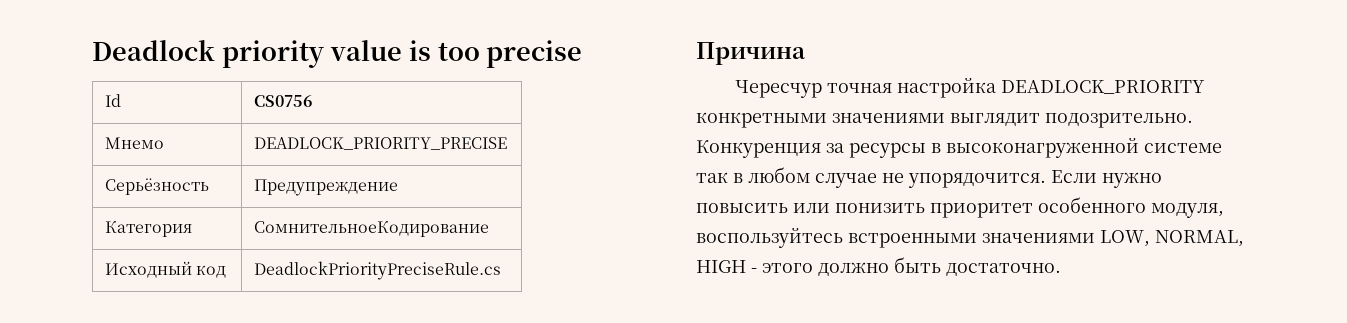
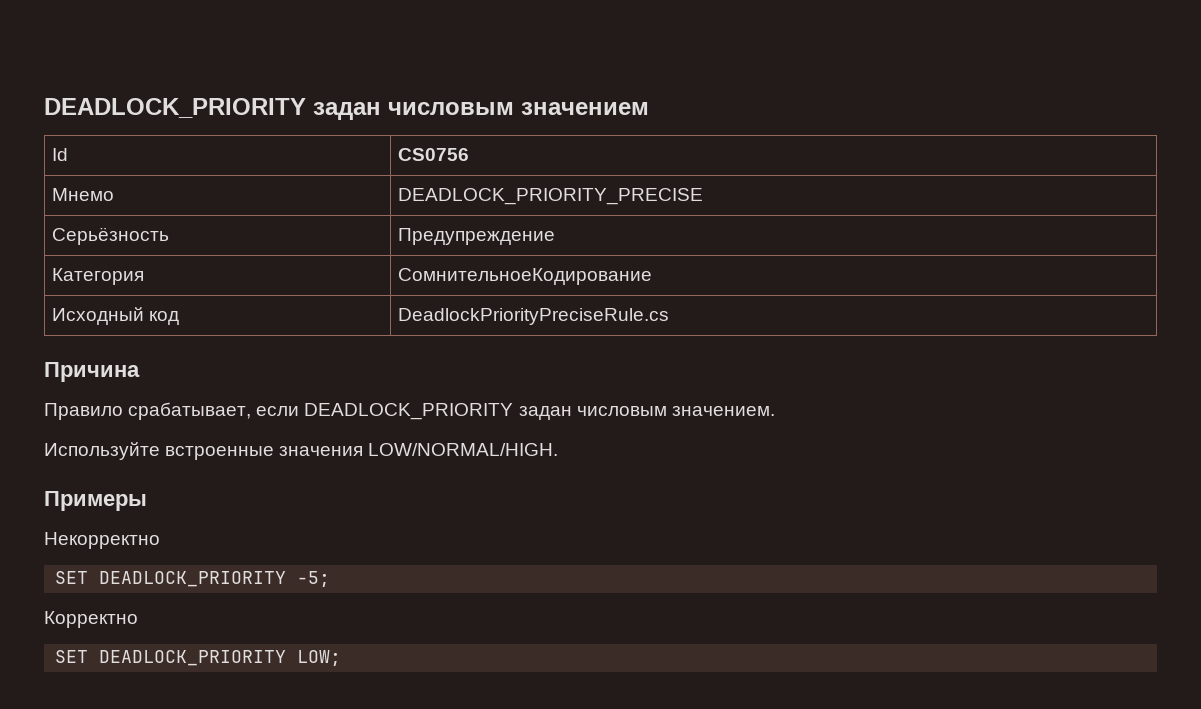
[92,40,583,68] Deadlock priority value is too precise -> [44,98,649,120] DEADLOCK_PRIORITY задан числовым значением
[734,78,1205,98] [696,112,1193,128] [696,138,1222,158] [696,167,1162,188] [696,197,1224,218] [696,228,1244,248] [696,257,1061,276] Чересчур точная настройка DEADLOCK_PRIORITY конкретными значениями выглядит подозрительно. Конкуренция за ресурсы в высоконагруженной системе так в любом случае не упорядочится. Если нужно повысить или понизить приоритет особенного модуля, воспользуйтесь встроенными значениями LOW, NORMAL, HIGH - этого должно быть достаточно. -> [44,402,775,420] [44,442,559,460] [44,491,147,511] [44,532,160,549] [55,571,331,587] [44,611,138,628] [55,650,342,666] Правило срабатывает, если DEADLOCK_PRIORITY задан числовым значением. // Используйте встроенные значения LOW/NORMAL/HIGH. // Примеры // Некорректно // SET DEADLOCK_PRIORITY -5; // Корректно // SET DEADLOCK_PRIORITY LOW;

